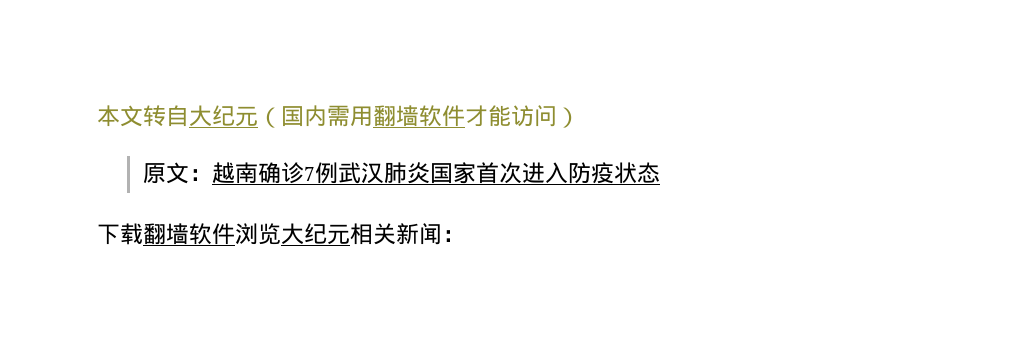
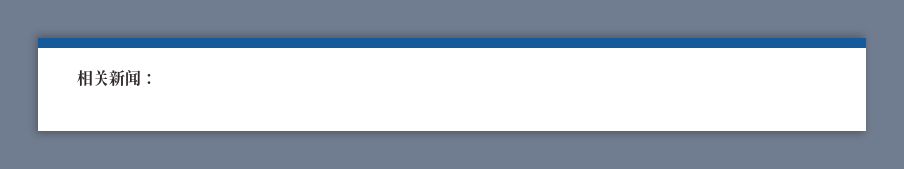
[97,105,580,128] [142,162,660,184] [97,223,350,245] 本文转自大纪元（国内需用翻墙软件才能访问） // 原文：越南确诊7例武汉肺炎国家首次进入防疫状态 // 下载翻墙软件浏览大纪元 -> (77, 78) none

